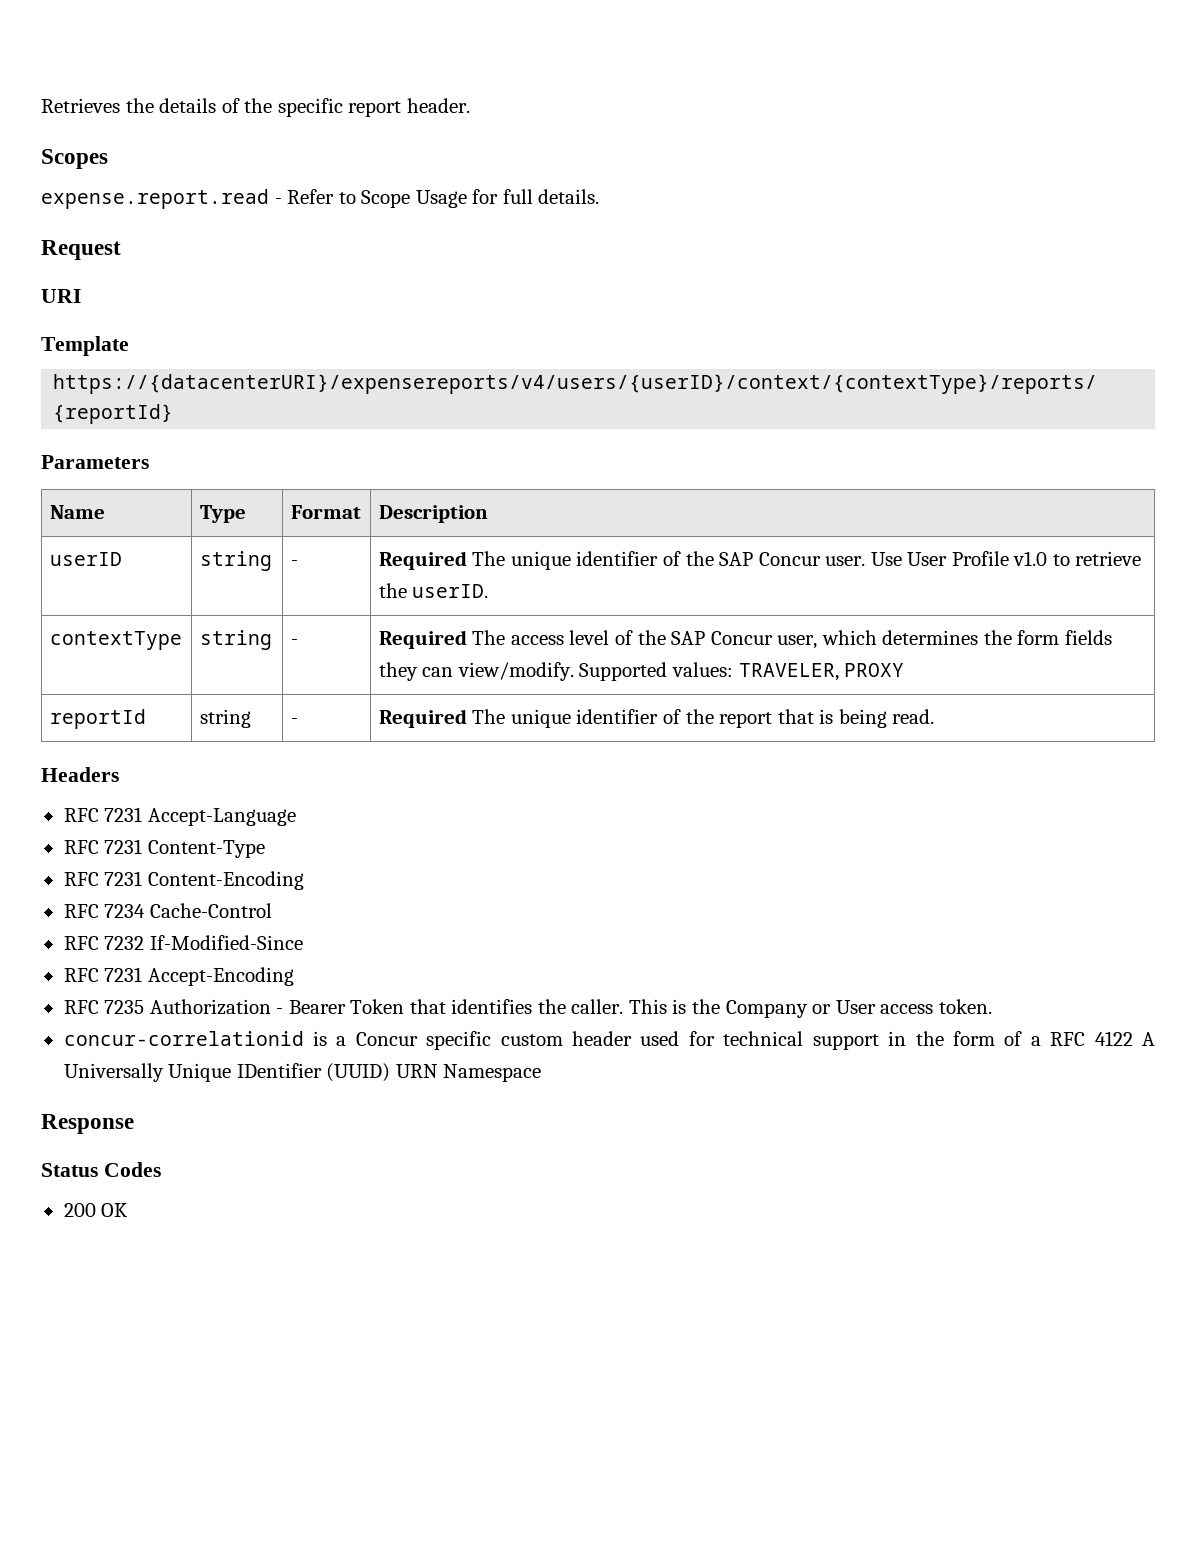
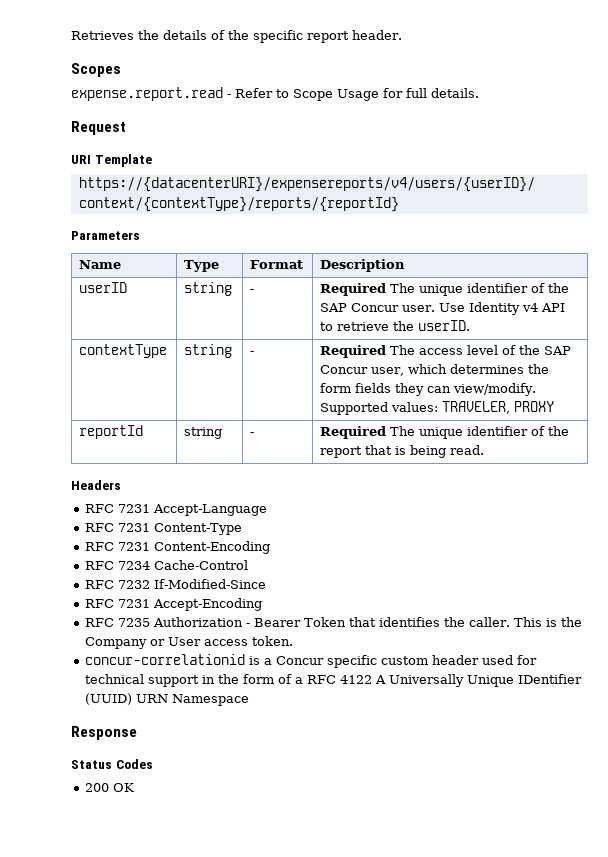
(81, 296) // -> (91, 159) none
[907,551,1048,566] User Profile v1.0 -> [469,302,566,315] Identity v4 API

